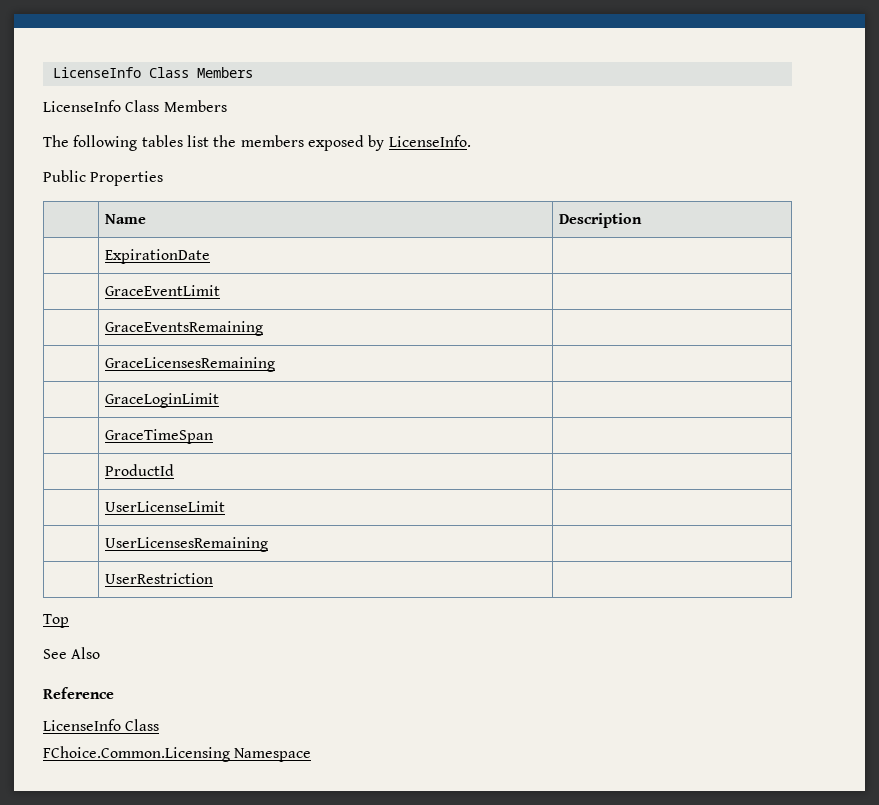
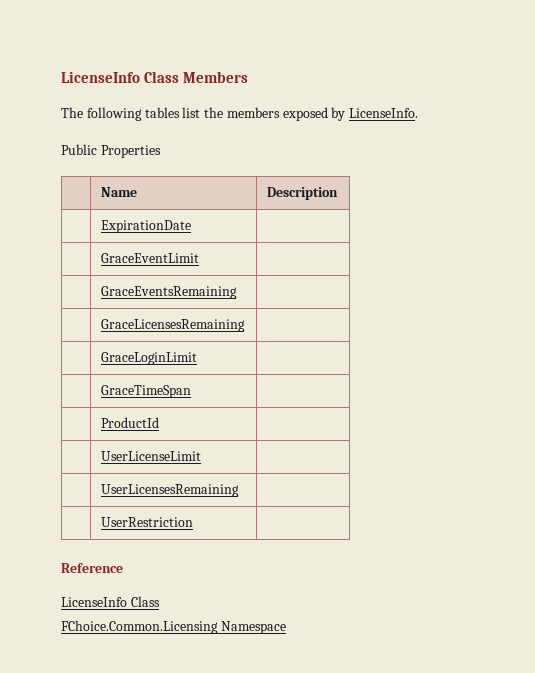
[52,67,253,78] [43,100,227,112] LicenseInfo Class Members // LicenseInfo Class Members -> [61,71,249,83] LicenseInfo Class Members
[43,614,69,628] [43,647,101,659] // Top // See Also -> (194, 522) none

